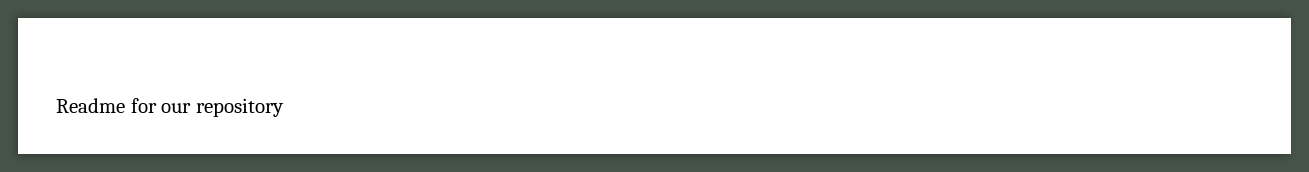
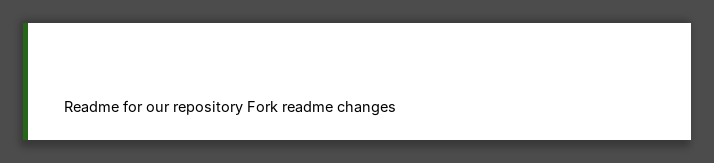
(284, 107) none -> [247,101,396,116] Fork readme changes

